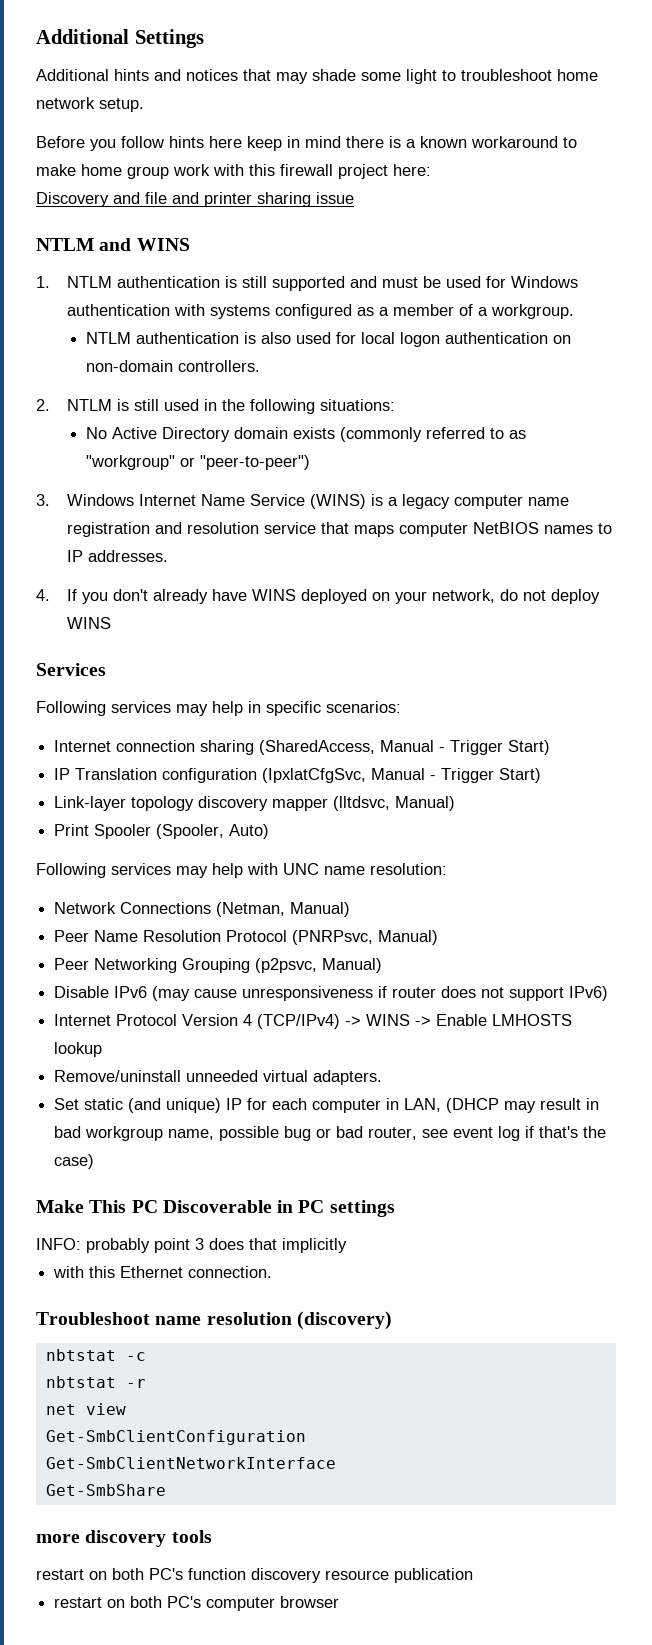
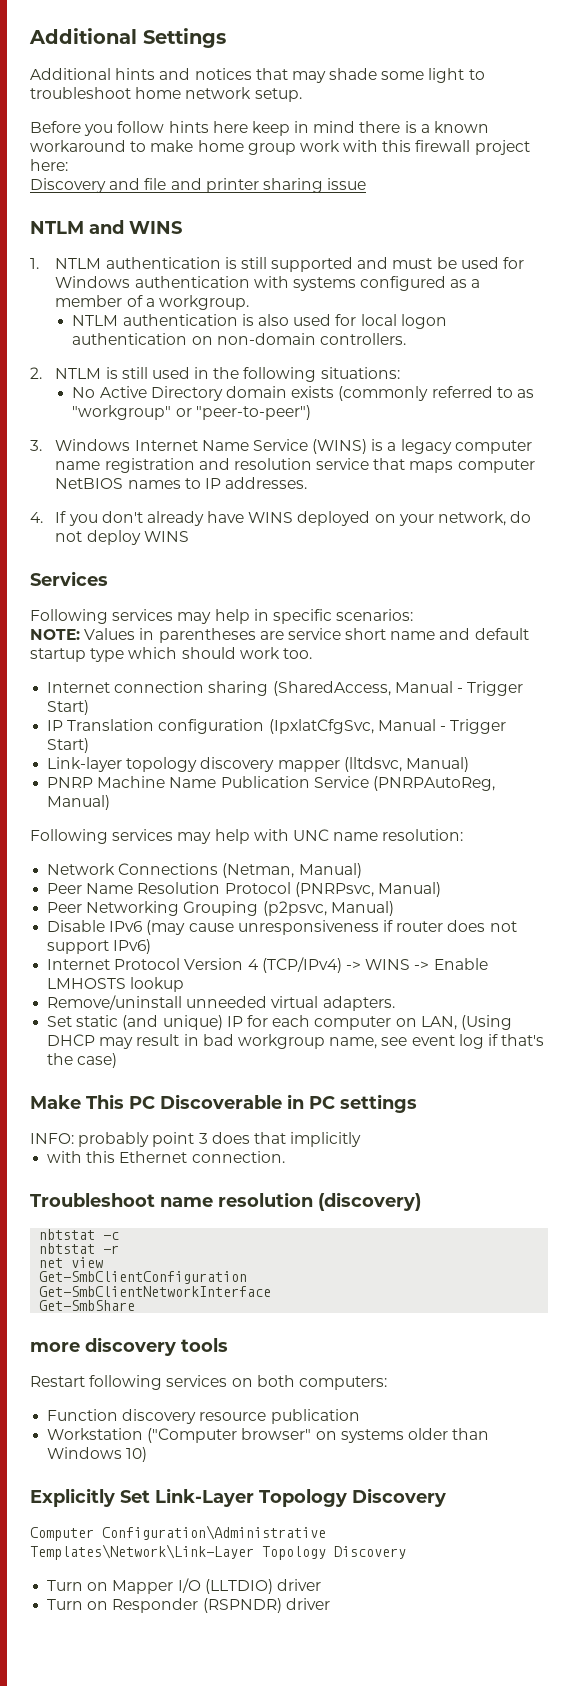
(401, 707) none -> [30,628,529,643] [30,647,312,662] // NOTE: Values in parentheses are service short name and default startup type which should work too.
[54,824,270,839] Print Spooler (Spooler, Auto) -> [47,776,495,791] [47,795,111,810] PNRP Machine Name Publication Service (PNRPAutoReg, Manual)
[386,1098,500,1113] in LAN, (DHCP -> [395,1015,512,1030] [47,1034,96,1046] on LAN, (Using DHCP
[219,1126,418,1141] possible bug or bad router, -> (378, 1043) none
[36,1568,473,1583] [54,1596,340,1611] restart on both PC's function discovery resource publication // restart on both PC's computer browser -> [30,1375,387,1390] [47,1409,360,1424] [47,1428,490,1443] [47,1447,148,1462] [30,1488,446,1507] [30,1525,326,1541] [30,1544,406,1560] [47,1578,321,1594] [47,1598,330,1613] Restart following services on both computers: // Function discovery resource publication // Workstation ("Computer browser" on systems older than Windows 10) // Explicitly Set Link-Layer Topology Discovery // Computer Configuration\Administrative Templates\Network\Link-Layer Topology Discovery // Turn on Mapper I/O (LLTDIO) driver // Turn on Responder (RSPNDR) driver

